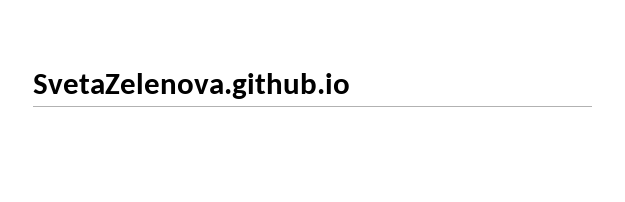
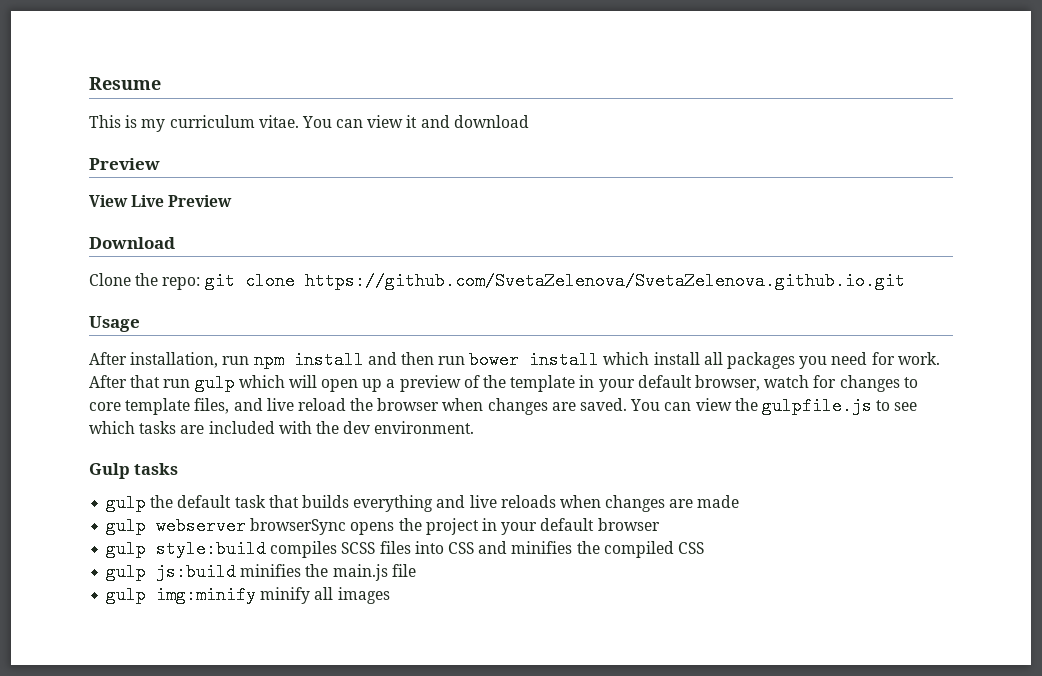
[33,73,350,99] SvetaZelenova.github.io -> [89,77,161,90] [89,115,529,132] [89,158,160,170] [89,195,233,207] [89,237,175,249] [89,272,905,290] [89,316,140,332] [89,351,940,369] [89,374,918,392] [89,397,918,415] [89,421,475,434] [89,463,179,479] [106,494,740,512] [106,517,660,535] [106,540,704,558] [106,563,416,581] [106,586,390,604] Resume // This is my curriculum vitae. You can view it and download // Preview // View Live Preview // Download // Clone the repo: git clone https://github.com/SvetaZelenova/SvetaZelenova.github.io.git // Usage // After installation, run npm install and then run bower install which install all packages you need for work. After that run gulp which will open up a preview of the template in your default browser, watch for changes to core template files, and live reload the browser when changes are saved. You can view the gulpfile.js to see which tasks are included with the dev environment. // Gulp tasks // gulp the default task that builds everything and live reloads when changes are made // gulp webserver browserSync opens the project in your default browser // gulp style:build compiles SCSS files into CSS and minifies the compiled CSS // gulp js:build minifies the main.js file // gulp img:minify minify all images

